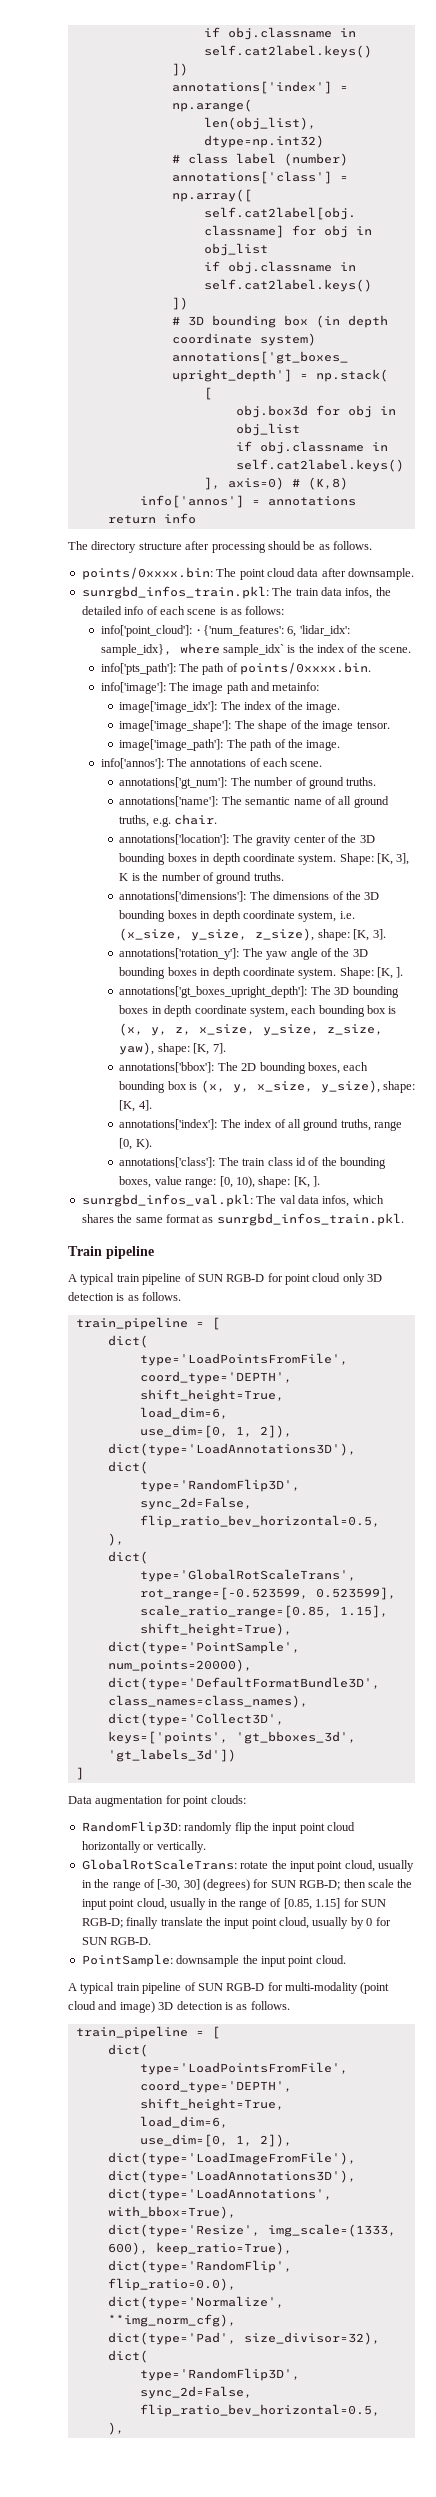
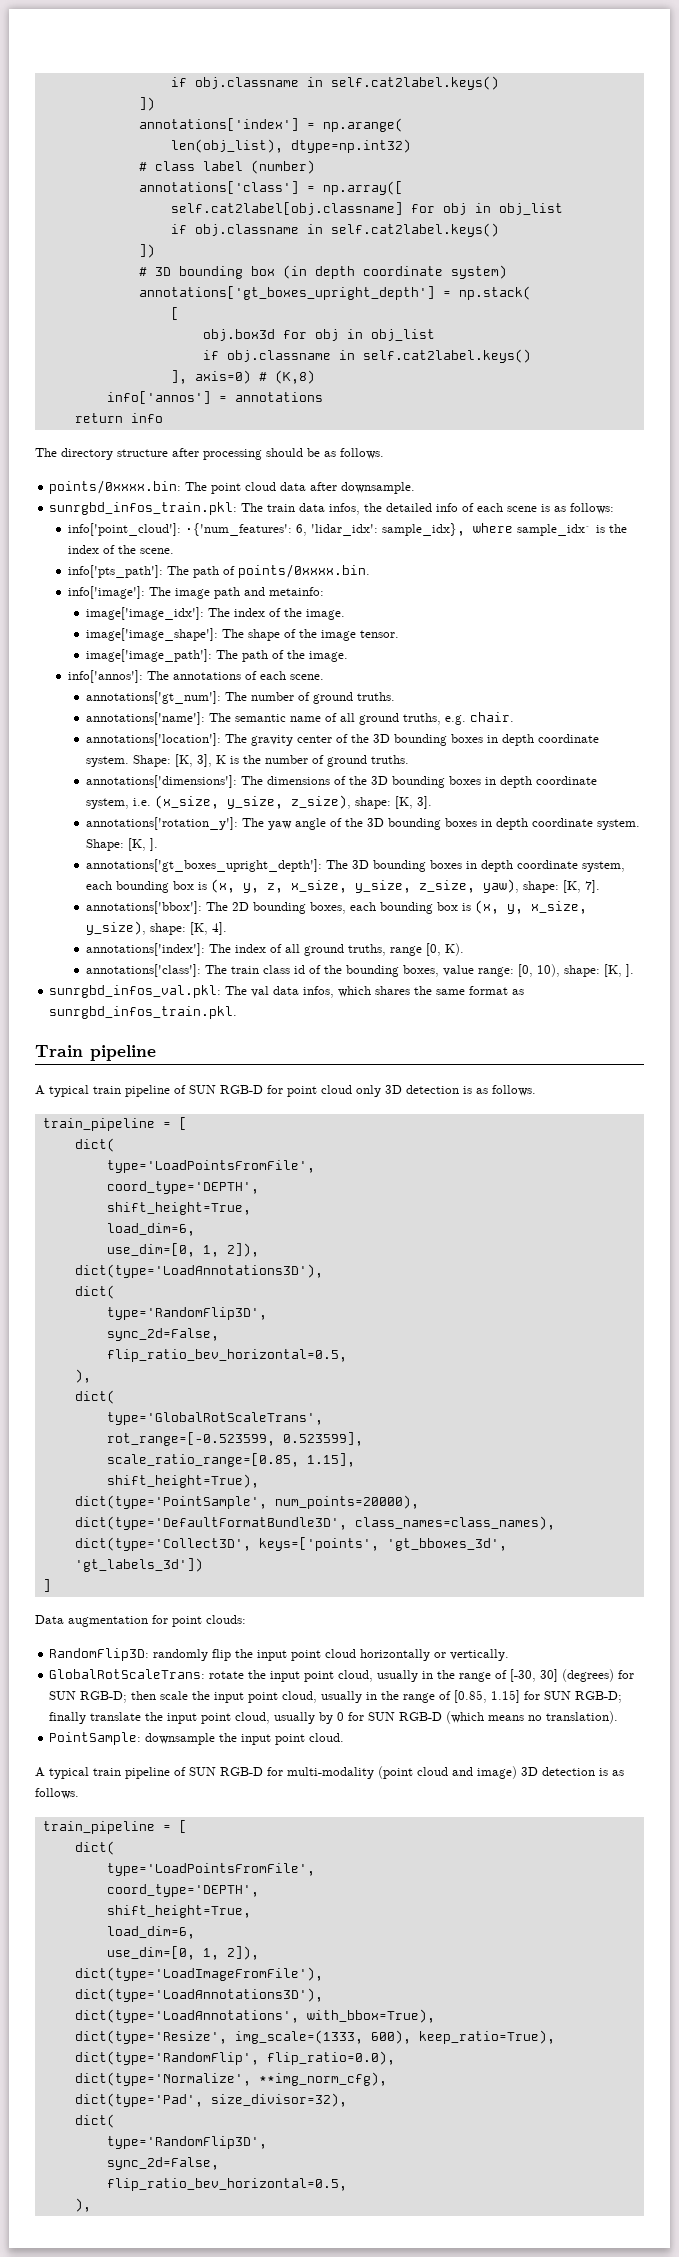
[110,1937,152,1945] RGB-D. -> [399,1711,619,1724] RGB-D (which means no translation).

